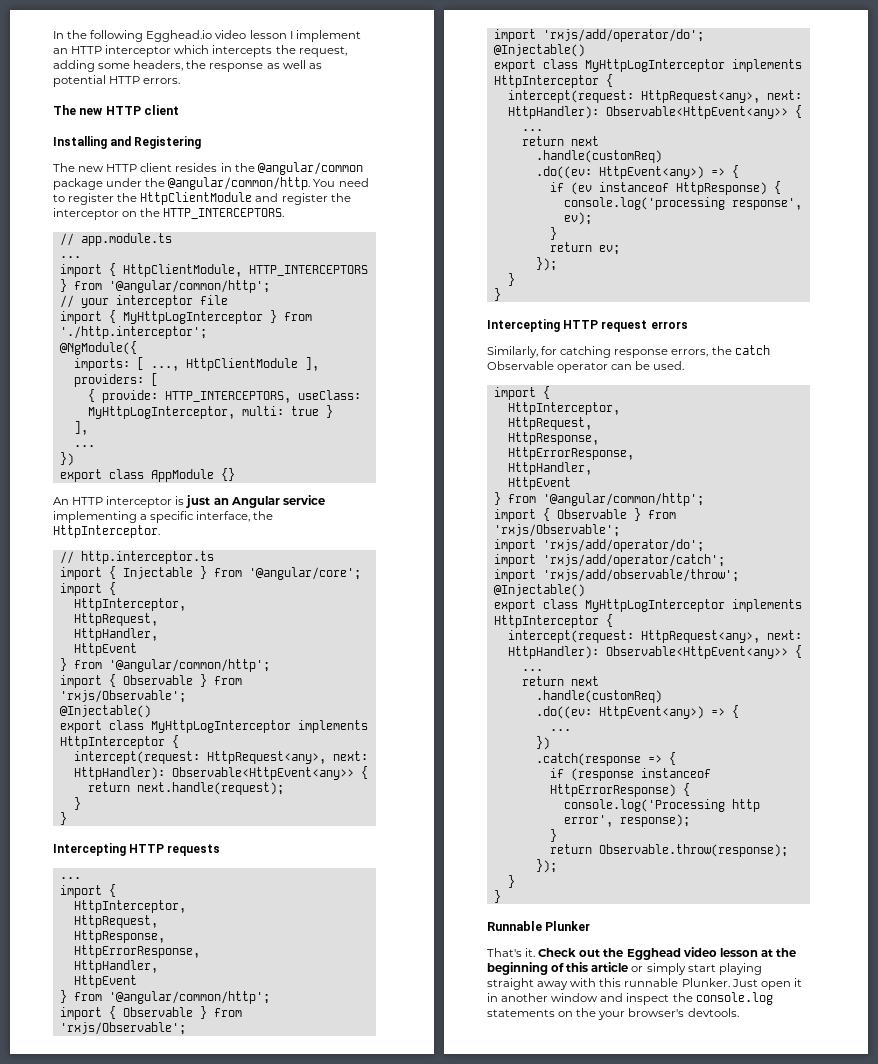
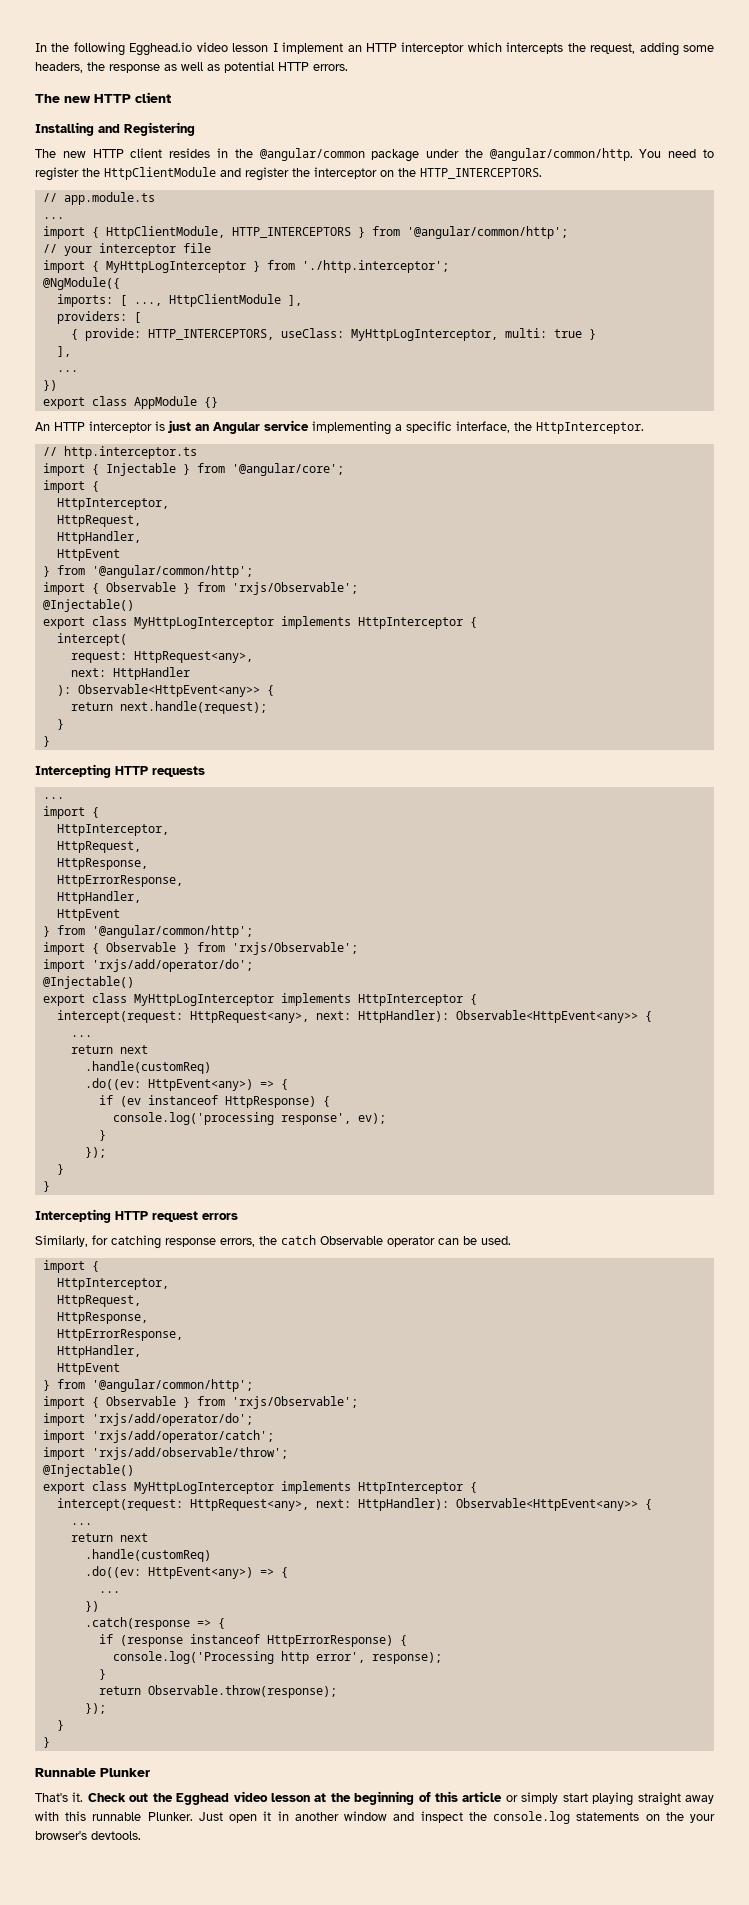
[73,751,368,764] [73,767,165,780] intercept(request: HttpRequest<any>, next: HttpHandler): -> [56,633,127,646] [70,651,253,663] [70,667,190,680] [56,685,71,696] intercept( // request: HttpRequest<any>, // next: HttpHandler // ):
[549,242,620,255] // return ev; -> (106, 1135) none

